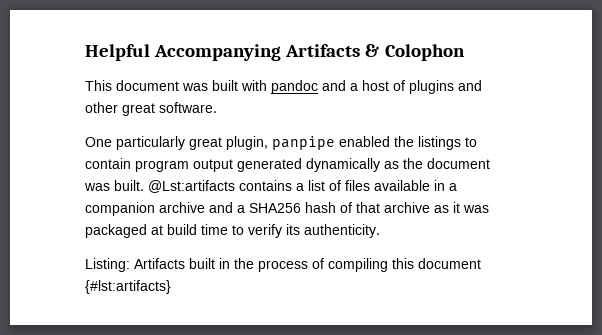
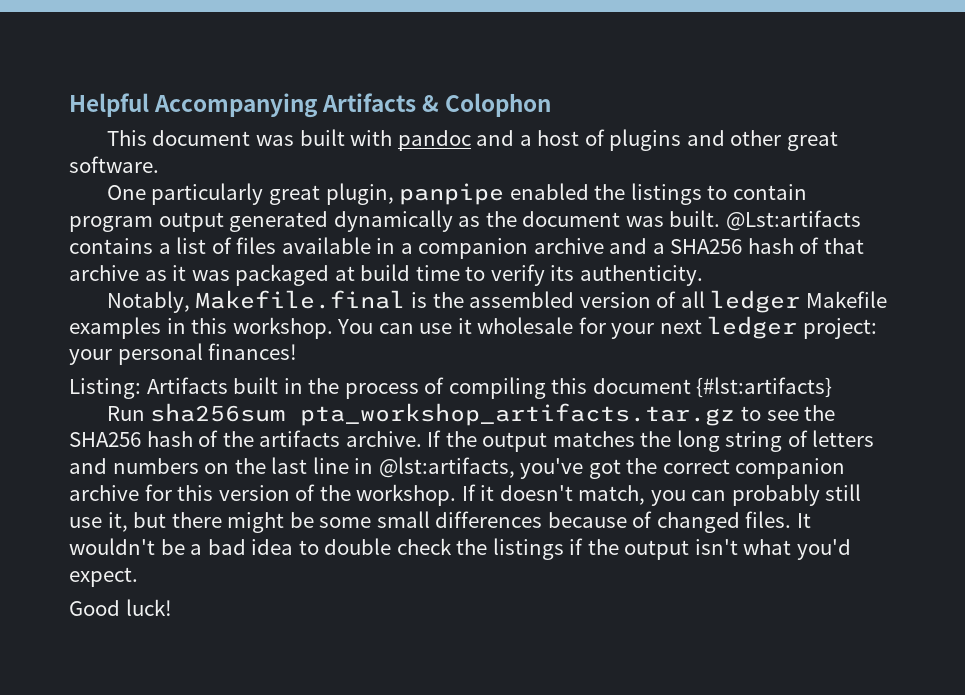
(380, 231) none -> [106,290,887,313] [69,316,877,339] [69,343,298,365] // Notably, Makefile.final is the assembled version of all ledger Makefile examples in this workshop. You can use it wholesale for your next ledger project: your personal finances!
(171, 287) none -> [106,403,836,426] [69,430,875,452] [69,457,846,479] [69,484,862,506] [69,511,811,533] [69,538,852,560] [69,567,138,587] [69,599,172,616] // Run sha256sum pta_workshop_artifacts.tar.gz to see the SHA256 hash of the artifacts archive. If the output matches the long string of letters and numbers on the last line in @lst:artifacts, you've got the correct companion archive for this version of the workshop. If it doesn't match, you can probably still use it, but there might be some small differences because of changed files. It wouldn't be a bad idea to double check the listings if the output isn't what you'd expect. // Good luck!

